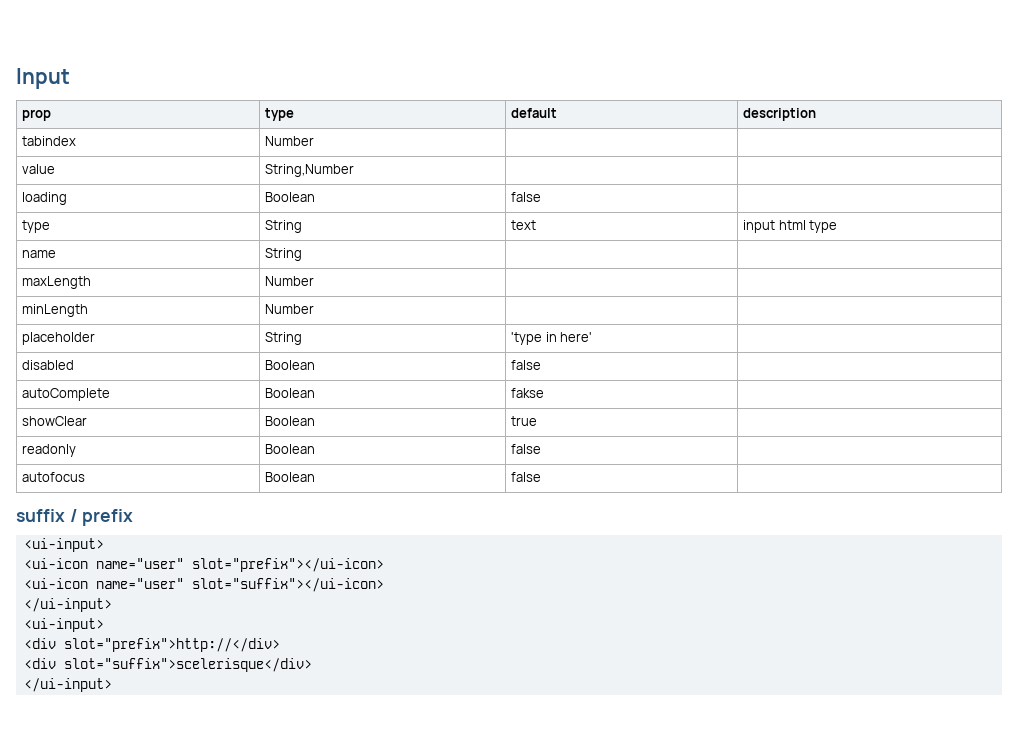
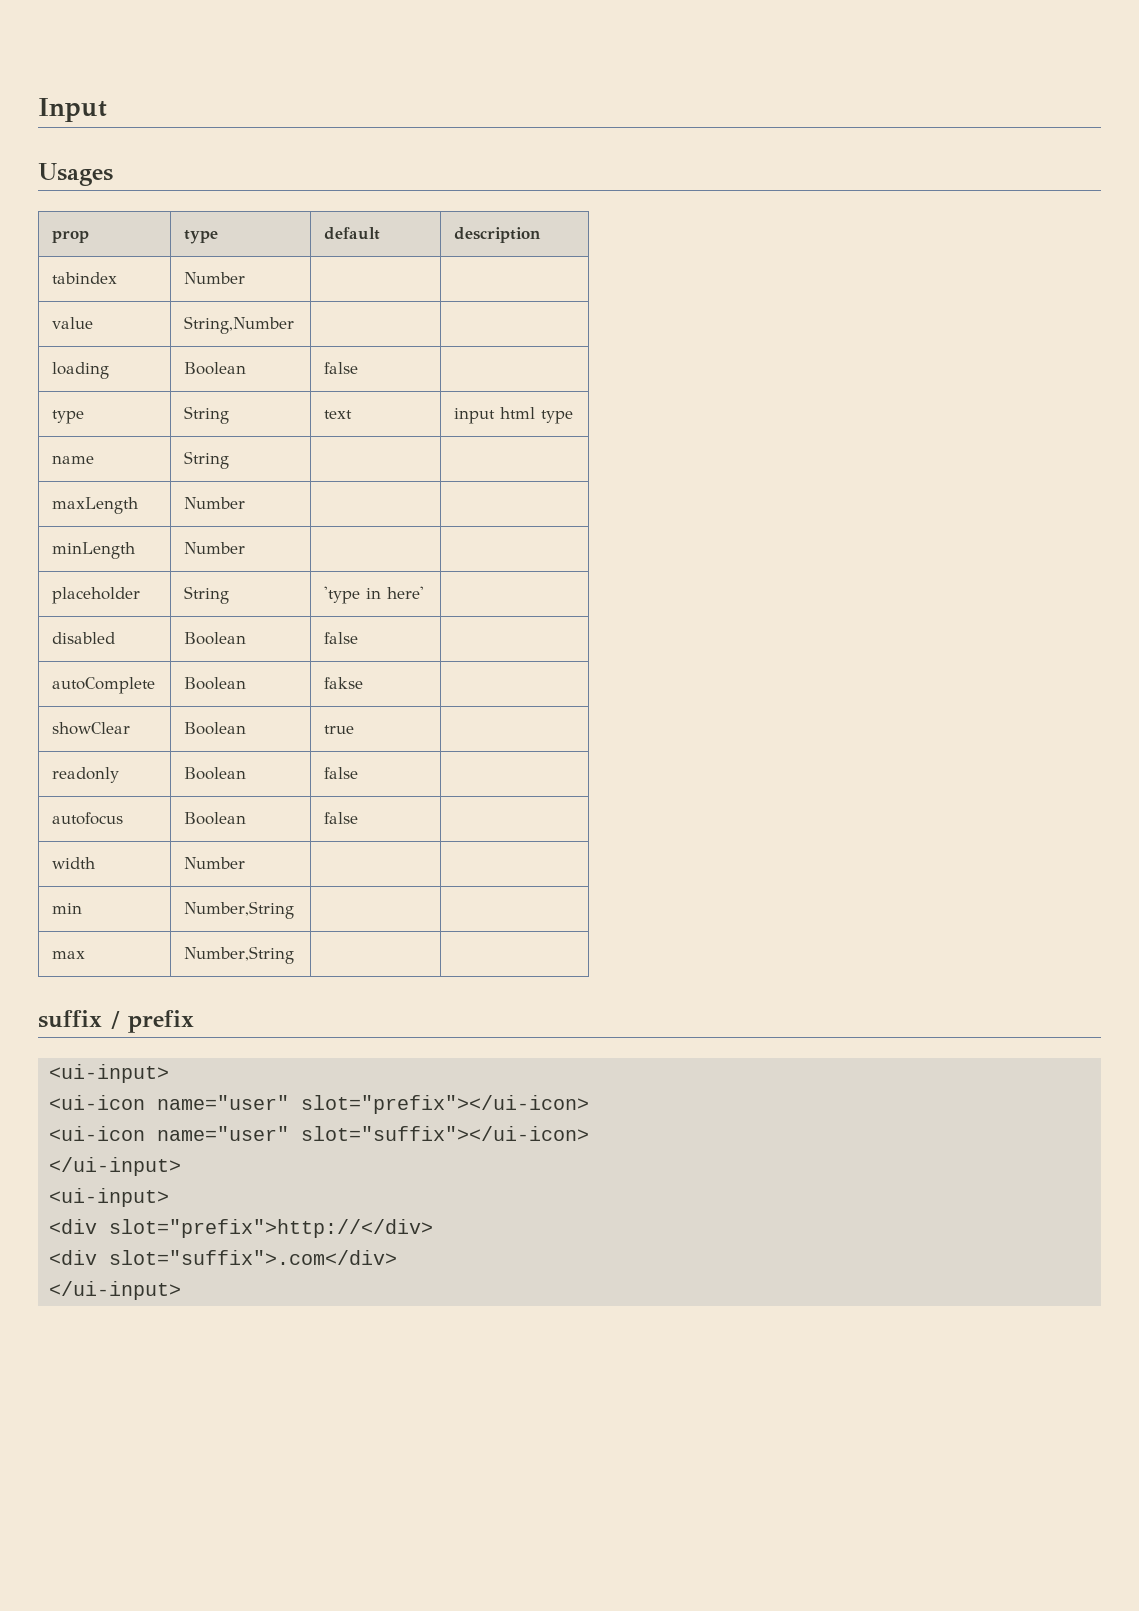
(70, 78) none -> [38,163,113,186] // Usages
(542, 477) none -> [52,857,96,869] [184,857,246,869] [52,903,83,914] [184,901,295,919] [52,951,86,959] [184,946,295,964] // width | Number | | // min | Number,String | | // max | Number,String | |
[63,658,312,672] slot="suffix">scelerisque</div> -> [109,1250,398,1265] slot="suffix">.com</div>

